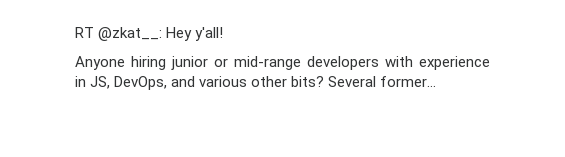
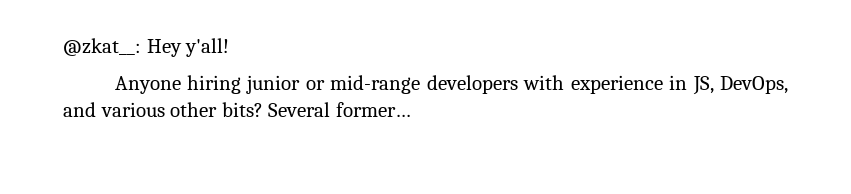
[75,27,94,38] RT -> (63, 47) none

